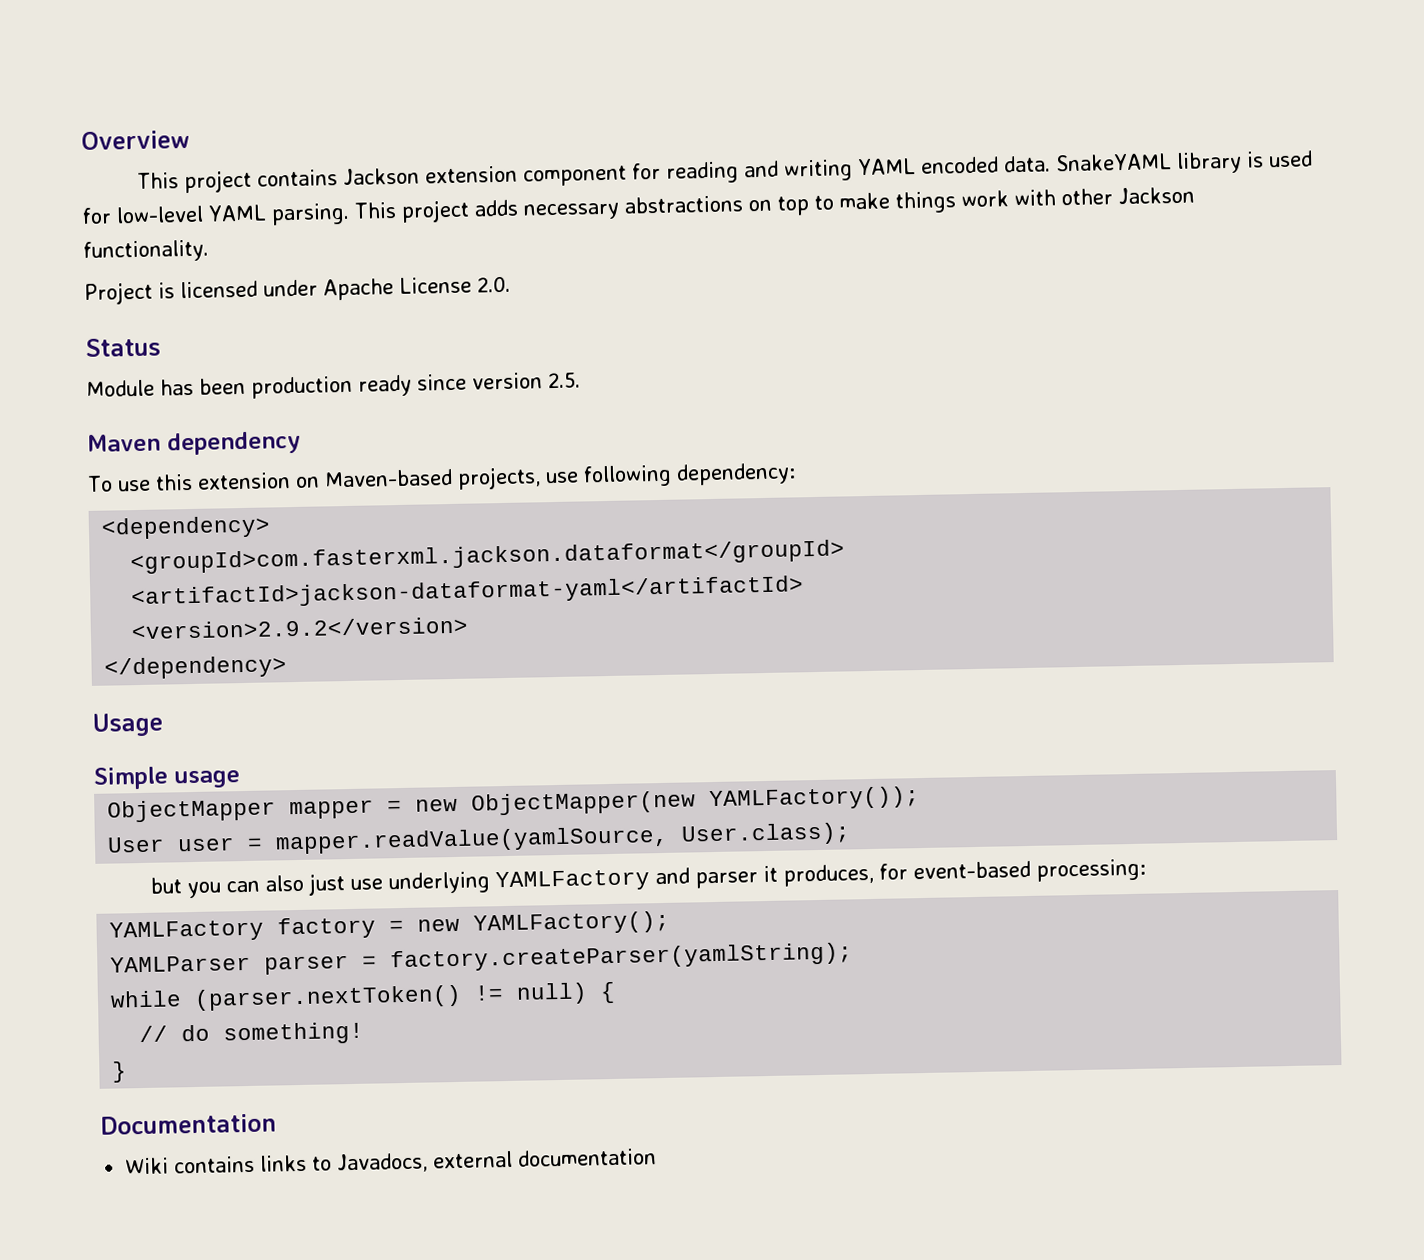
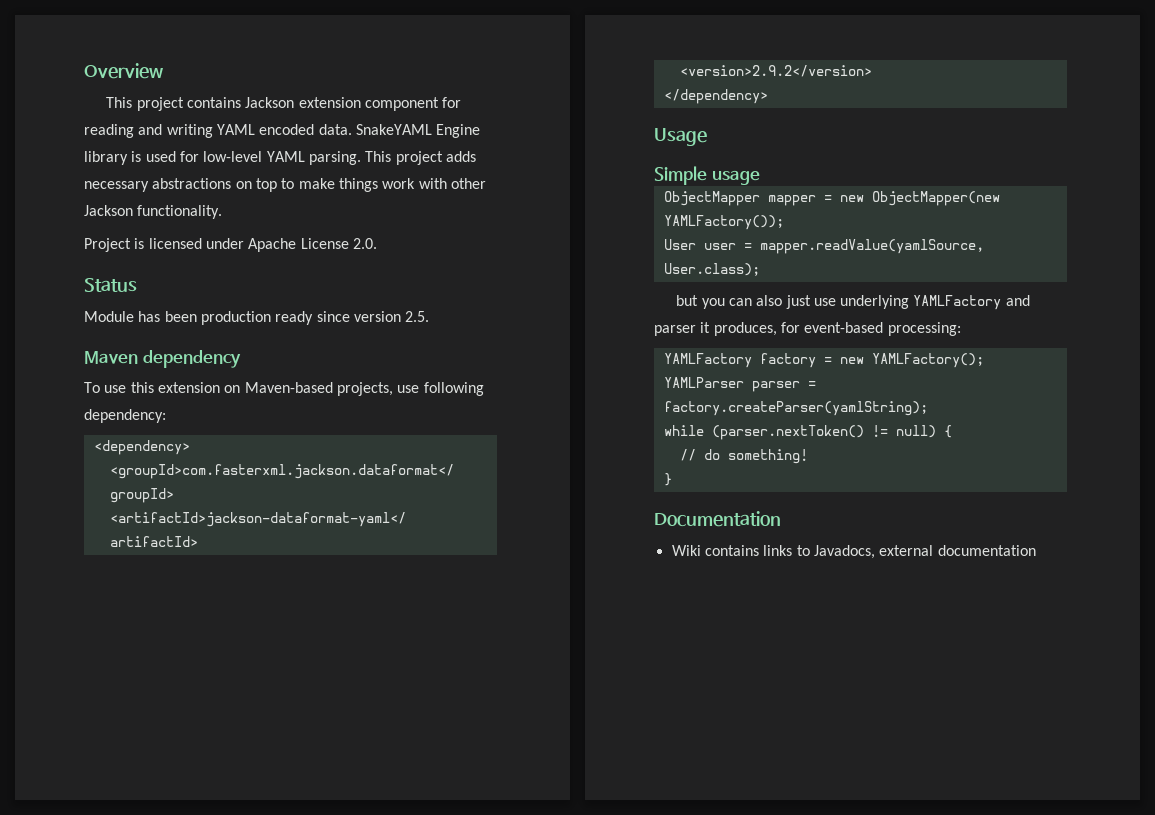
(1173, 162) none -> [436,124,481,138] Engine

